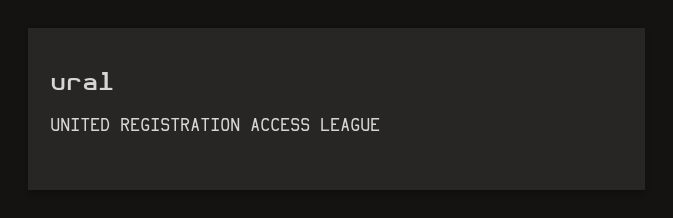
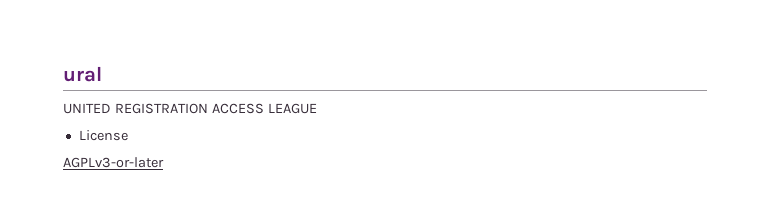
(380, 124) none -> [78,130,128,141] [63,157,164,168] // License // AGPLv3-or-later

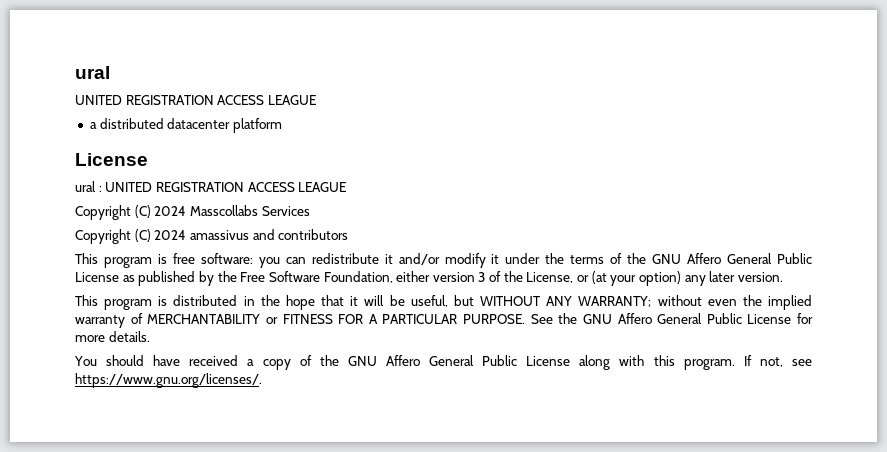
[78,130,128,141] [63,157,164,168] License // AGPLv3-or-later -> [89,118,282,133] [75,153,148,166] [75,181,347,192] [75,205,310,220] [75,229,349,244] [75,253,813,268] [75,271,783,286] [75,295,812,310] [75,313,813,328] [75,331,150,342] [74,355,813,370] [75,373,262,388] a distributed datacenter platform // License // ural : UNITED REGISTRATION ACCESS LEAGUE // Copyright (C) 2024 Masscollabs Services // Copyright (C) 2024 amassivus and contributors // This program is free software: you can redistribute it and/or modify it under the terms of the GNU Affero General Public License as published by the Free Software Foundation, either version 3 of the License, or (at your option) any later version. // This program is distributed in the hope that it will be useful, but WITHOUT ANY WARRANTY; without even the implied warranty of MERCHANTABILITY or FITNESS FOR A PARTICULAR PURPOSE. See the GNU Affero General Public License for more details. // You should have received a copy of the GNU Affero General Public License along with this program. If not, see https://www.gnu.org/licenses/.

